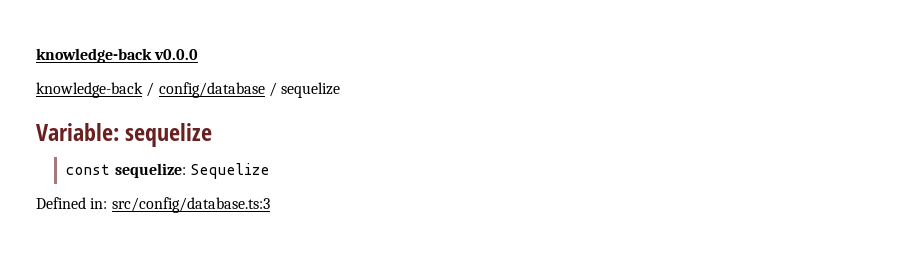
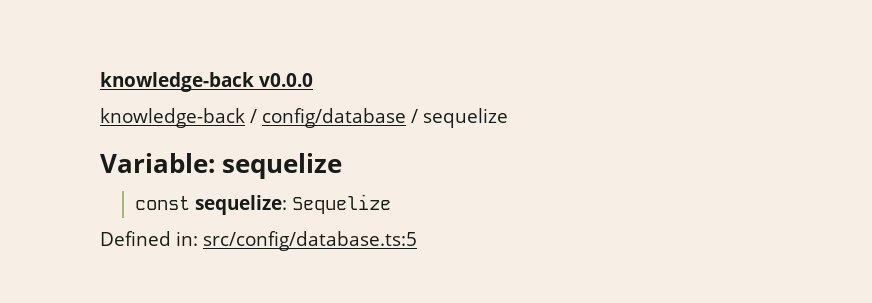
[111,197,270,213] src/config/database.ts:3 -> [203,231,417,251] src/config/database.ts:5

